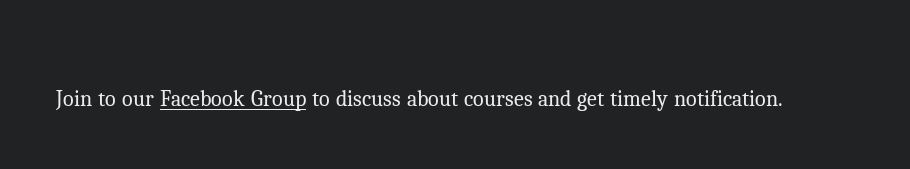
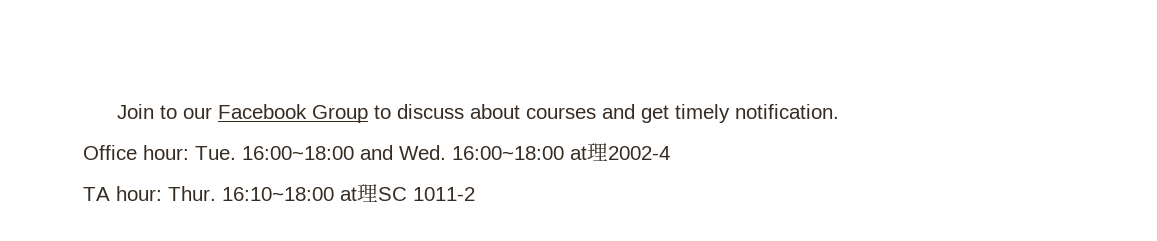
(784, 98) none -> [83,143,670,161] [83,184,475,202] // Office hour: Tue. 16:00~18:00 and Wed. 16:00~18:00 at理2002-4 // TA hour: Thur. 16:10~18:00 at理SC 1011-2

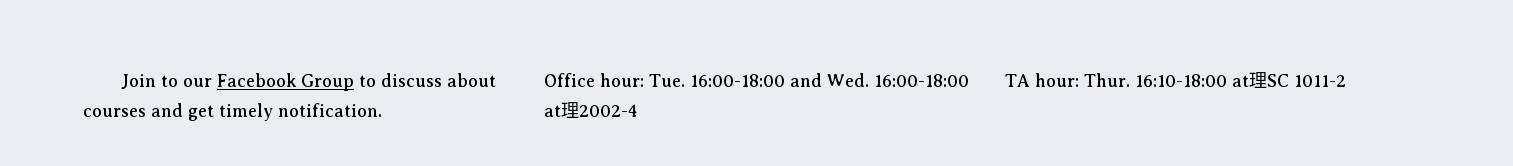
[242,146,354,160] 16:00~18:00 -> [689,74,785,87] 16:00-18:00
[452,146,564,160] 16:00~18:00 -> [873,74,969,87] 16:00-18:00
[222,187,334,201] 16:10~18:00 -> [1134,74,1227,87] 16:10-18:00

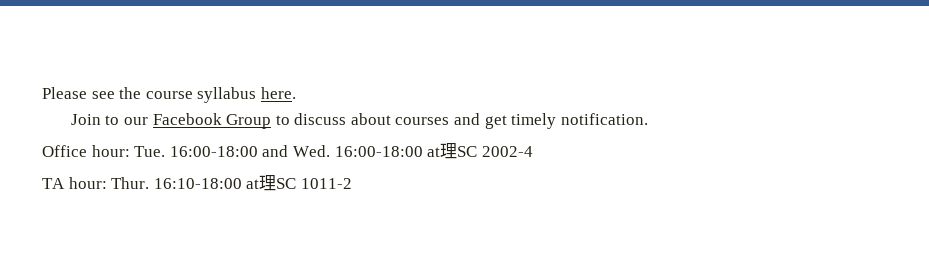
(120, 81) none -> [42,87,296,103] Please see the course syllabus here. //
(579, 110) none -> [457,146,478,157] SC

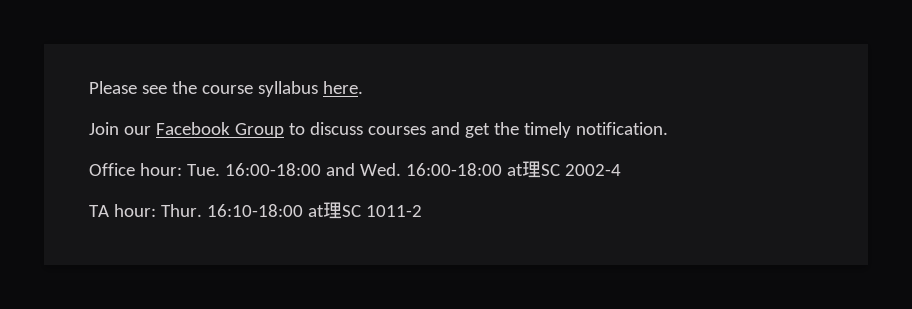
[105,115,120,125] to -> (119, 128) none
[350,113,391,125] about -> (363, 128) none
(507, 122) none -> [493,122,519,135] the

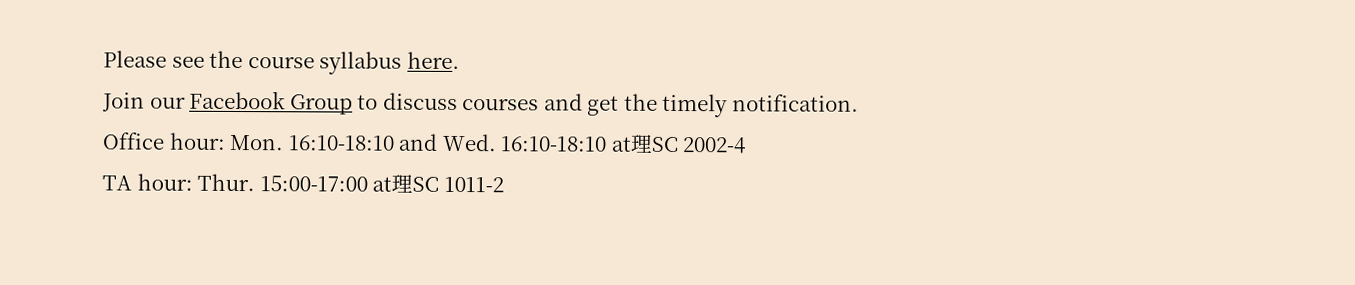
[186,163,321,176] Tue. 16:00-18:00 -> [229,134,395,151] Mon. 16:10-18:10
[405,163,502,176] 16:00-18:00 -> [500,136,608,152] 16:10-18:10
[206,204,303,217] 16:10-18:00 -> [259,175,368,192] 15:00-17:00

